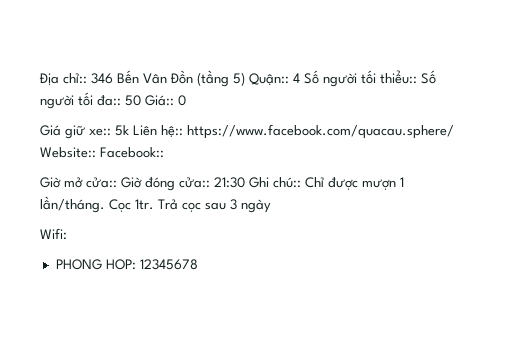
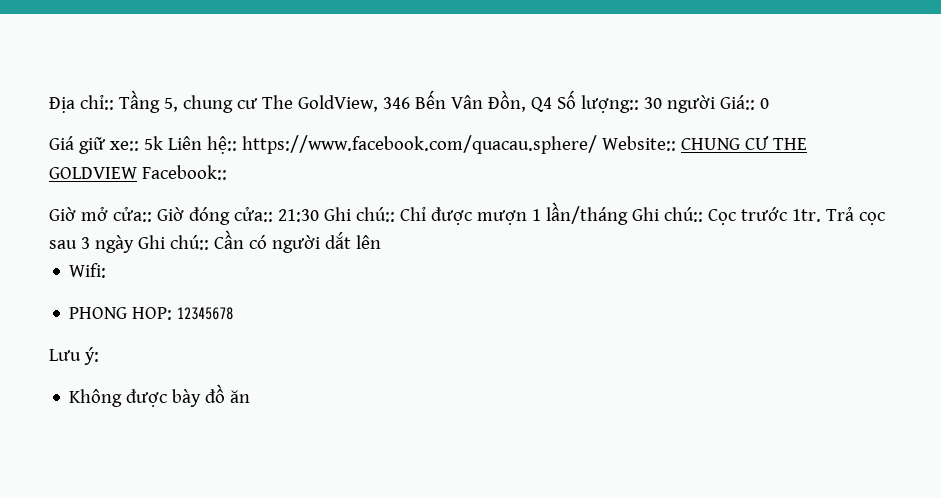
[91,70,436,87] [40,92,141,109] 346 Bến Vân Đồn (tầng 5) Quận:: 4 Số người tối thiểu:: Số người tối đa:: 50 -> [118,90,715,113] Tầng 5, chung cư The GoldView, 346 Bến Vân Đồn, Q4 Số lượng:: 30 người
(96, 152) none -> [680,136,807,150] [49,167,137,179] CHUNG CƯ THE GOLDVIEW
[40,196,131,213] lần/tháng. Cọc -> [545,202,787,225] lần/tháng Ghi chú:: Cọc trước
[40,228,67,240] [55,259,198,270] // Wifi: // PHONG HOP: 12345678 -> [137,230,381,253] [69,263,107,278] [69,307,234,320] [49,347,99,365] [69,384,251,407] Ghi chú:: Cần có người dắt lên // Wifi: // PHONG HOP: 12345678 // Lưu ý: // Không được bày đồ ăn

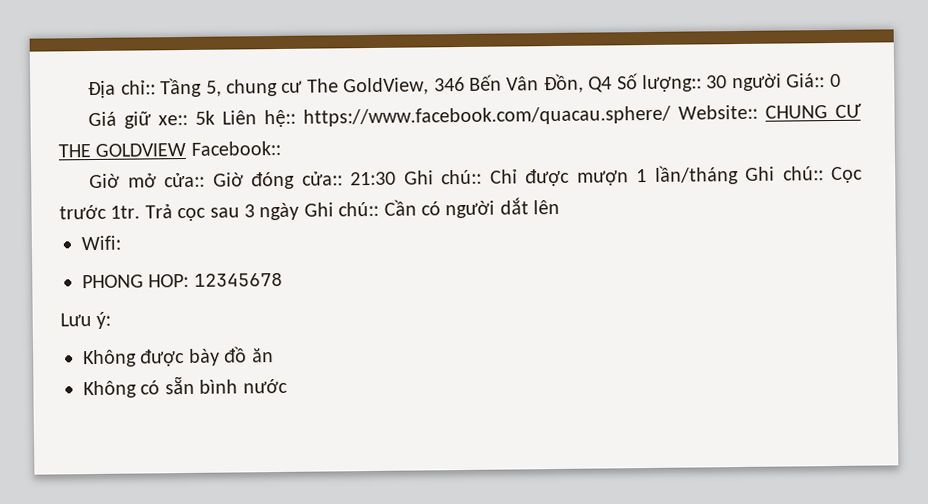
(251, 396) none -> [83,375,288,399] // Không có sẵn bình nước

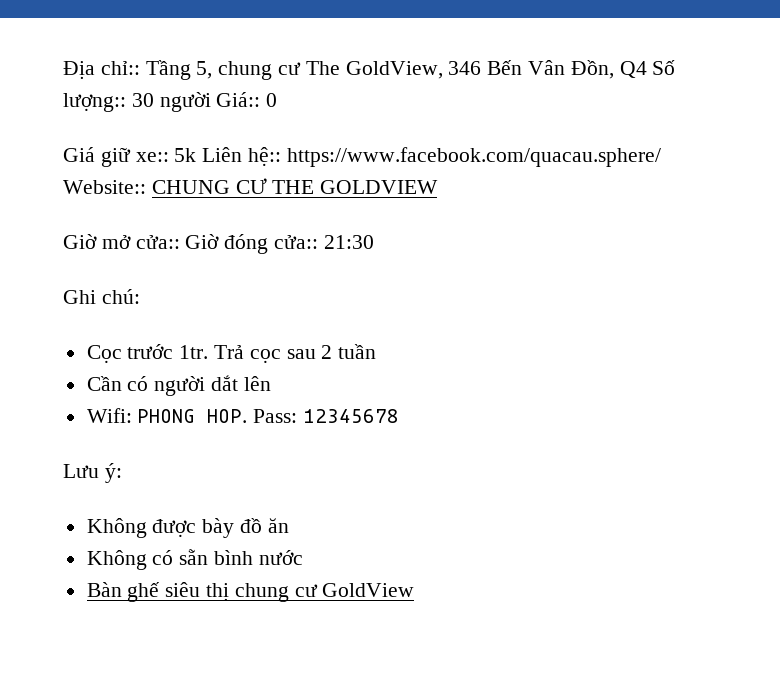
[190,140,281,156] Facebook:: -> (439, 187) none
[403,165,824,187] Ghi chú:: Chỉ được mượn 1 lần/tháng Ghi chú:: -> [63,289,140,304] // Ghi chú: //
[244,201,380,221] 3 ngày Ghi chú:: -> [321,344,377,359] 2 tuần //
[82,273,190,289] // PHONG HOP: -> [137,409,298,423] PHONG HOP. Pass:
(288, 386) none -> [86,582,415,602] // Bàn ghế siêu thị chung cư GoldView

